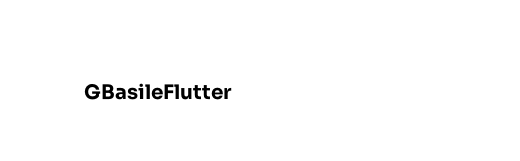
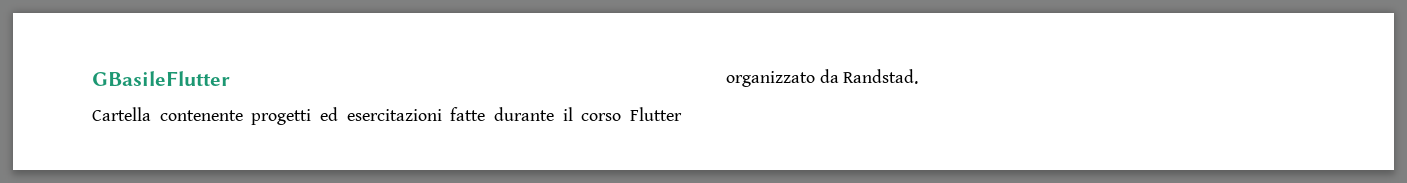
(232, 91) none -> [92,107,682,125] [726,69,919,87] // Cartella contenente progetti ed esercitazioni fatte durante il corso Flutter organizzato da Randstad.

